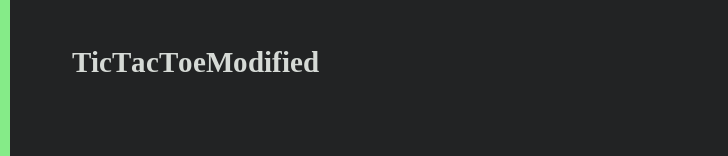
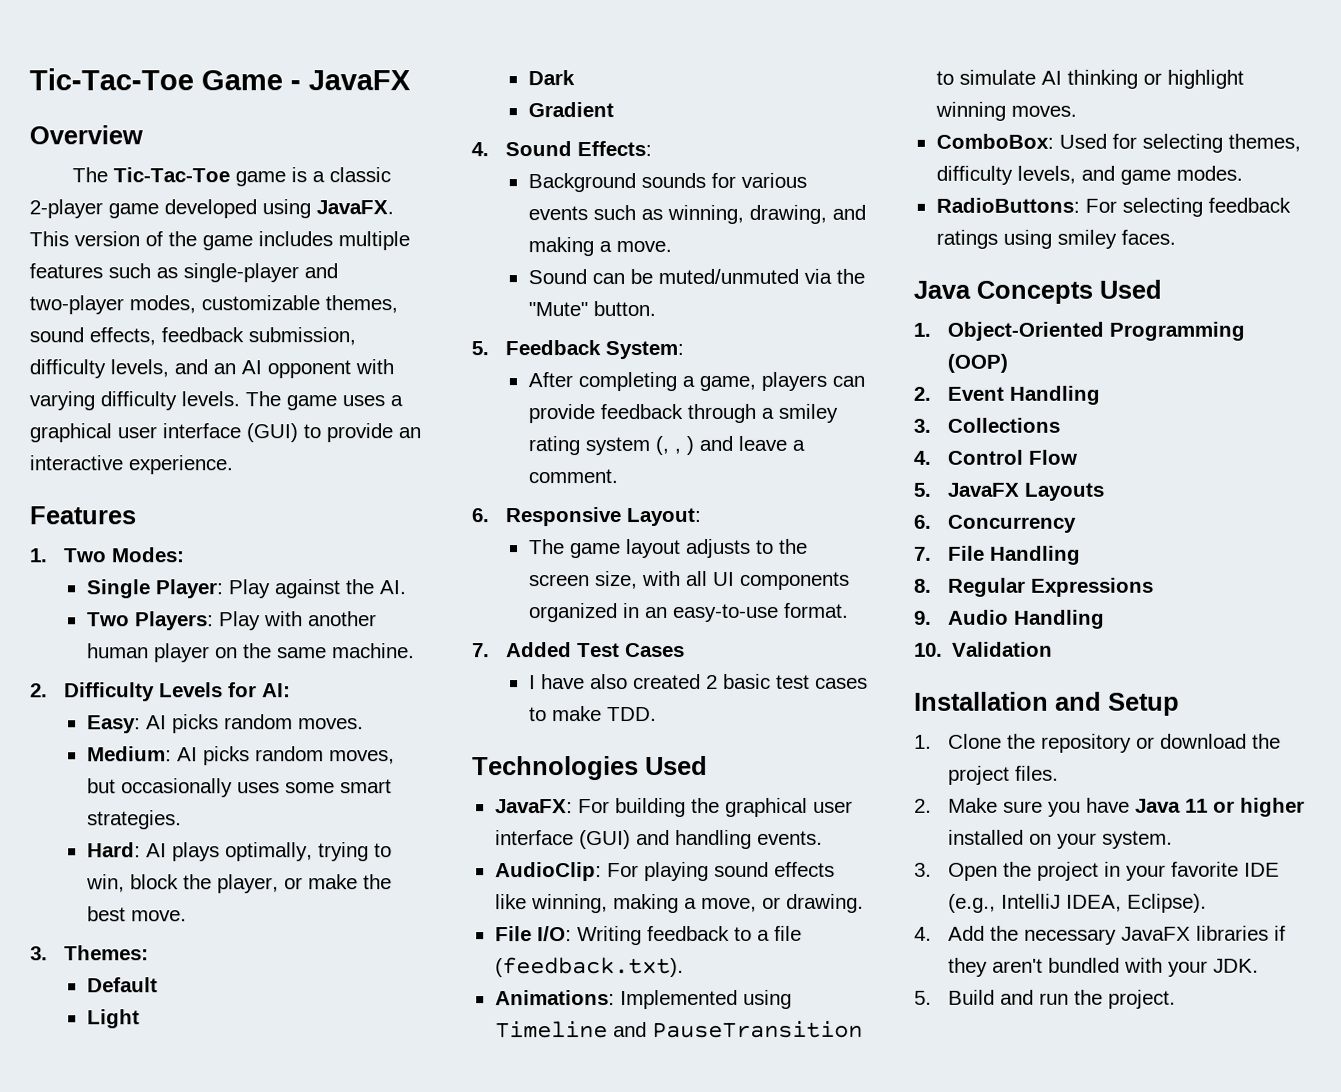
[72,51,319,72] TicTacToeModified -> [29,68,411,91] [29,125,143,145] [72,167,392,187] [29,199,394,219] [29,231,410,251] [29,263,338,283] [29,295,398,315] [29,327,356,346] [29,359,394,379] [29,391,403,411] [29,423,421,443] [29,455,233,475] [29,506,136,525] [30,547,186,563] [86,579,407,599] [86,611,377,631] [86,643,415,663] [30,682,292,702] [86,714,364,734] [86,746,395,766] [86,778,392,798] [86,810,182,830] [86,842,392,862] [85,874,392,894] [86,906,187,922] [30,945,150,961] [86,977,158,993] [86,1009,140,1029] [527,70,575,86] [527,102,614,118] [471,141,653,157] [527,172,807,193] [527,204,866,225] [527,237,672,257] [527,268,865,285] [527,301,656,317] [471,340,685,360] [527,371,865,392] [527,403,838,424] [527,435,805,456] [527,469,618,484] [471,507,702,527] [527,538,808,559] [528,570,850,590] [528,602,849,623] [472,642,686,658] [528,673,868,690] [528,706,657,722] [472,755,708,781] [494,797,853,818] [494,829,823,850] [494,861,835,882] [494,893,864,914] [494,925,802,946] [494,956,684,978] [494,989,792,1010] [494,1020,863,1039] [935,69,1244,89] [934,101,1077,121] [935,133,1301,153] [935,165,1243,185] [935,197,1291,217] [935,229,1176,249] [913,279,1162,304] [913,321,1246,341] [947,353,1009,373] [913,385,1101,405] [913,417,1061,433] [913,449,1078,465] [913,482,1105,501] [913,514,1077,533] [914,545,1082,565] [914,577,1155,597] [914,609,1106,629] [914,641,1054,657] [914,691,1180,716] [914,733,1282,753] [948,765,1060,785] [914,797,1306,817] [948,829,1174,849] [914,861,1281,881] [948,893,1208,913] [914,925,1287,945] [948,957,1260,977] [914,989,1177,1009] Tic-Tac-Toe Game - JavaFX // Overview // The Tic-Tac-Toe game is a classic 2-player game developed using JavaFX. This version of the game includes multiple features such as single-player and two-player modes, customizable themes, sound effects, feedback submission, difficulty levels, and an AI opponent with varying difficulty levels. The game uses a graphical user interface (GUI) to provide an interactive experience. // Features // 1. Two Modes: // Single Player: Play against the AI. // Two Players: Play with another human player on the same machine. // 2. Difficulty Levels for AI: // Easy: AI picks random moves. // Medium: AI picks random moves, but occasionally uses some smart strategies. // Hard: AI plays optimally, trying to win, block the player, or make the best move. // 3. Themes: // Default // Light // Dark // Gradient // 4. Sound Effects: // Background sounds for various events such as winning, drawing, and making a move. // Sound can be muted/unmuted via the "Mute" button. // 5. Feedback System: // After completing a game, players can provide feedback through a smiley rating system (, , ) and leave a comment. // 6. Responsive Layout: // The game layout adjusts to the screen size, with all UI components organized in an easy-to-use format. // 7. Added Test Cases // I have also created 2 basic test cases to make TDD. // Technologies Used // JavaFX: For building the graphical user interface (GUI) and handling events. // AudioClip: For playing sound effects like winning, making a move, or drawing. // File I/O: Writing feedback to a file (feedback.txt). // Animations: Implemented using Timeline and PauseTransition to simulate AI thinking or highlight winning moves. // ComboBox: Used for selecting themes, difficulty levels, and game modes. // RadioButtons: For selecting feedback ratings using smiley faces. // Java Concepts Used // 1. Object-Oriented Programming (OOP) // 2. Event Handling // 3. Collections // 4. Control Flow // 5. JavaFX Layouts // 6. Concurrency // 7. File Handling // 8. Regular Expressions // 9. Audio Handling // 10. Validation // Installation and Setup // 1. Clone the repository or download the project files. // 2. Make sure you have Java 11 or higher installed on your system. // 3. Open the project in your favorite IDE (e.g., IntelliJ IDEA, Eclipse). // 4. Add the necessary JavaFX libraries if they aren't bundled with your JDK. // 5. Build and run the project.

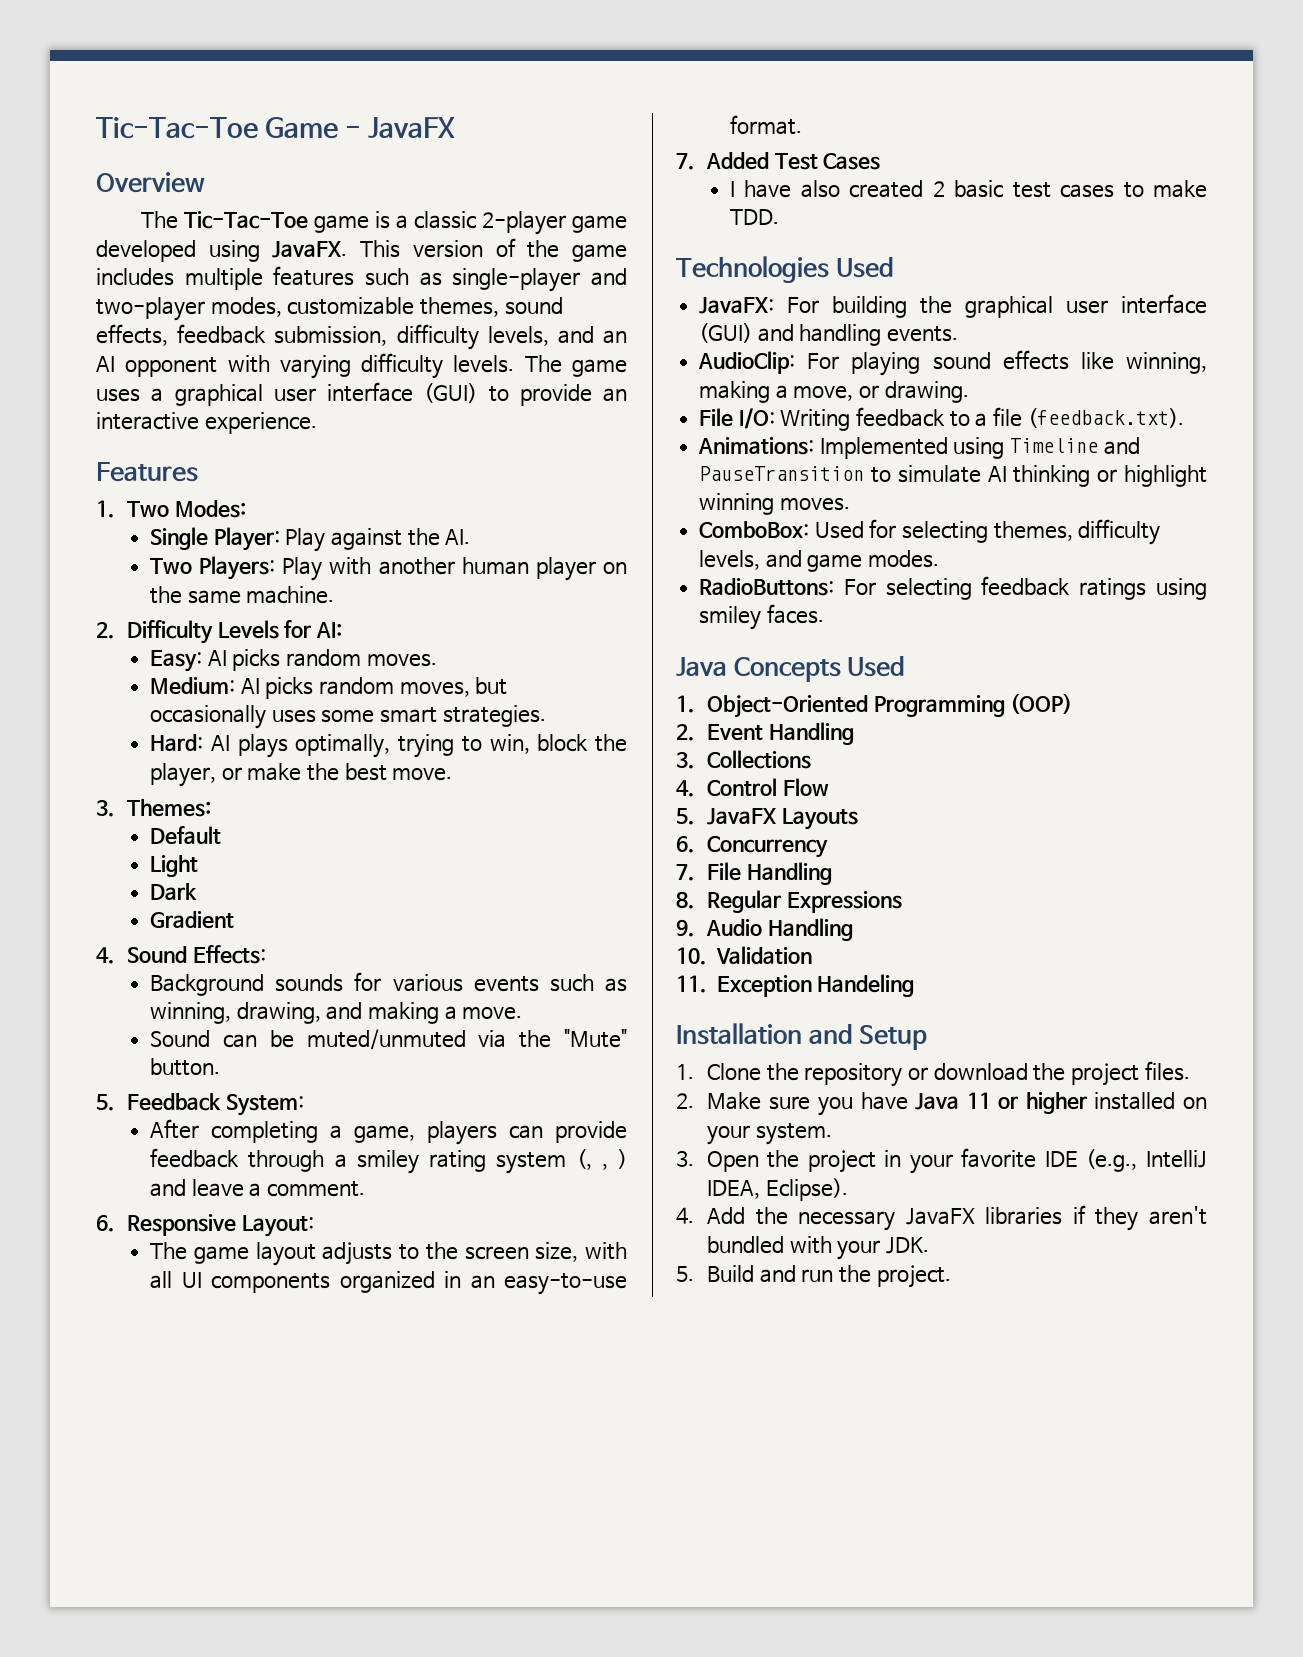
(1054, 649) none -> [676,974,915,997] // 11. Exception Handeling

